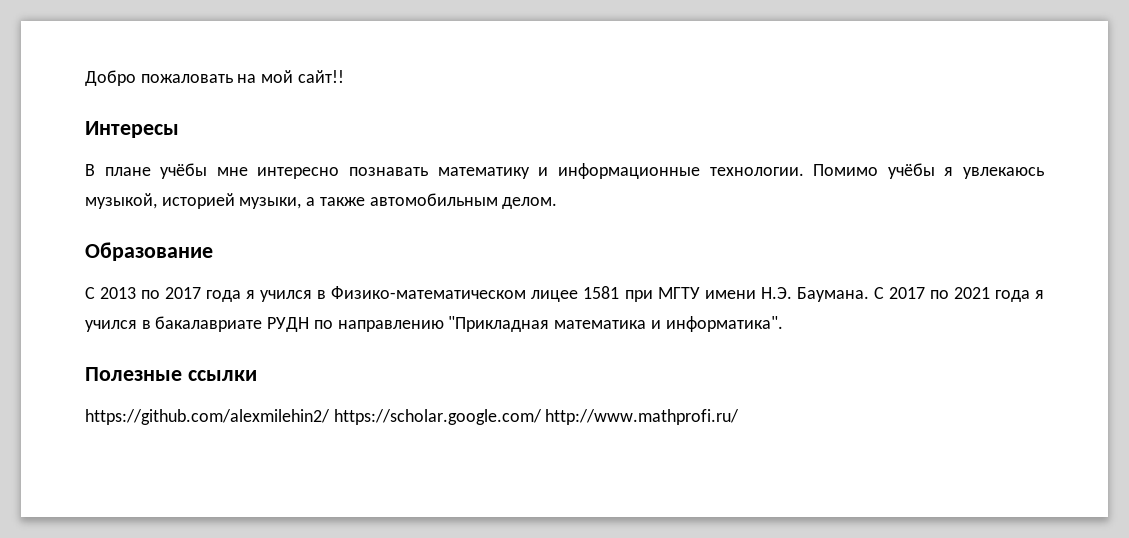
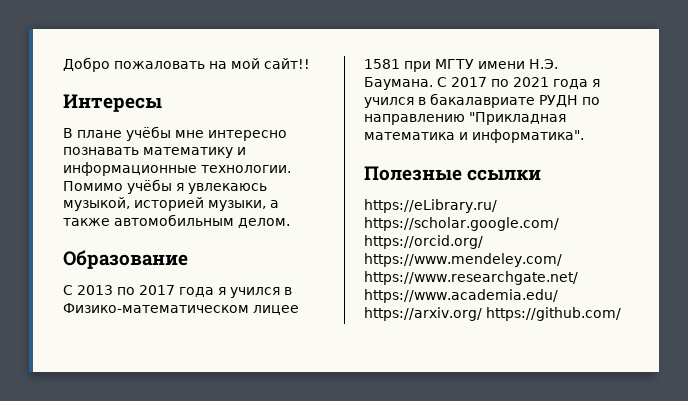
[85,409,740,425] https://github.com/alexmilehin2/ https://scholar.google.com/ http://www.mathprofi.ru/ -> [364,199,497,213] [364,217,559,231] [364,235,483,249] [364,253,562,267] [364,271,578,285] [364,289,558,303] [364,307,621,321] https://eLibrary.ru/ https://scholar.google.com/ https://orcid.org/ https://www.mendeley.com/ https://www.researchgate.net/ https://www.academia.edu/ https://arxiv.org/ https://github.com/

